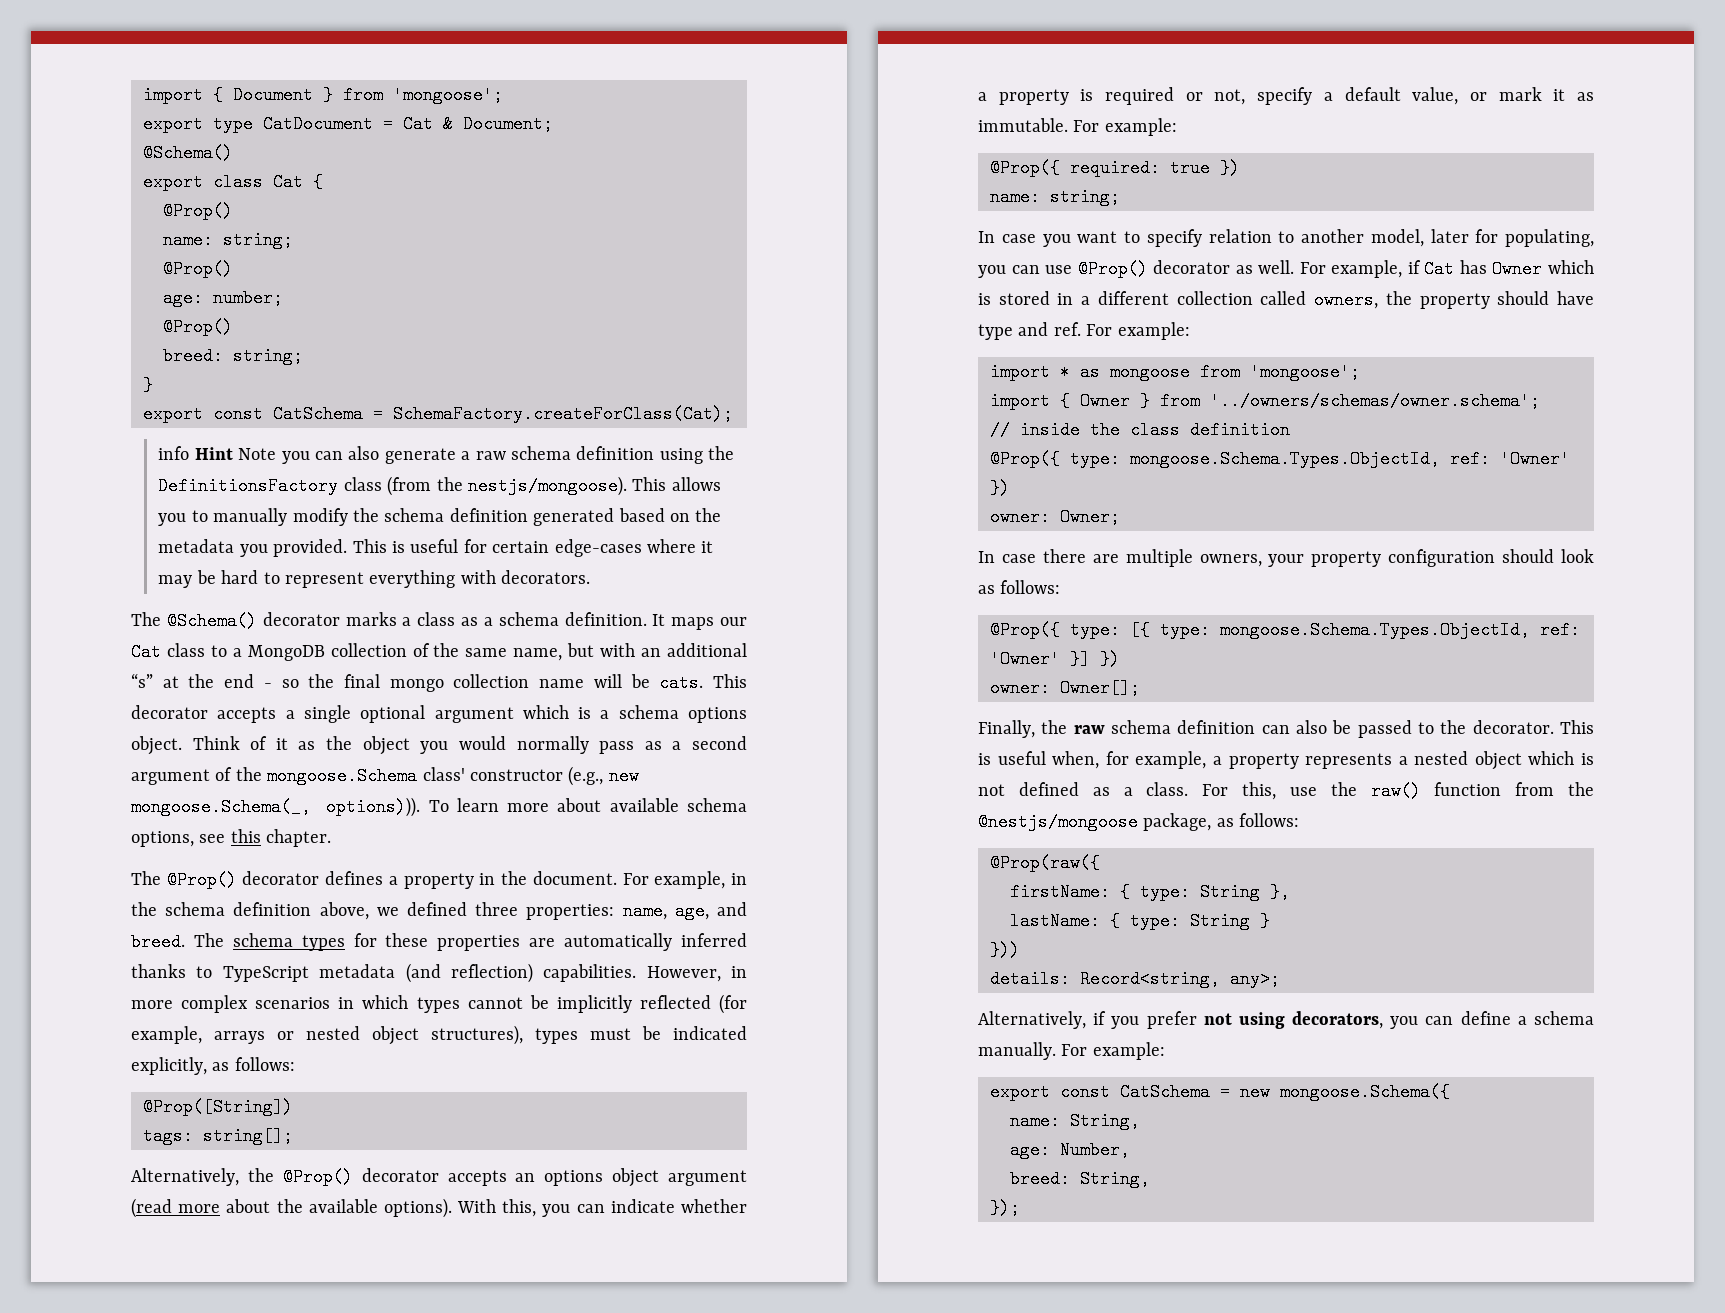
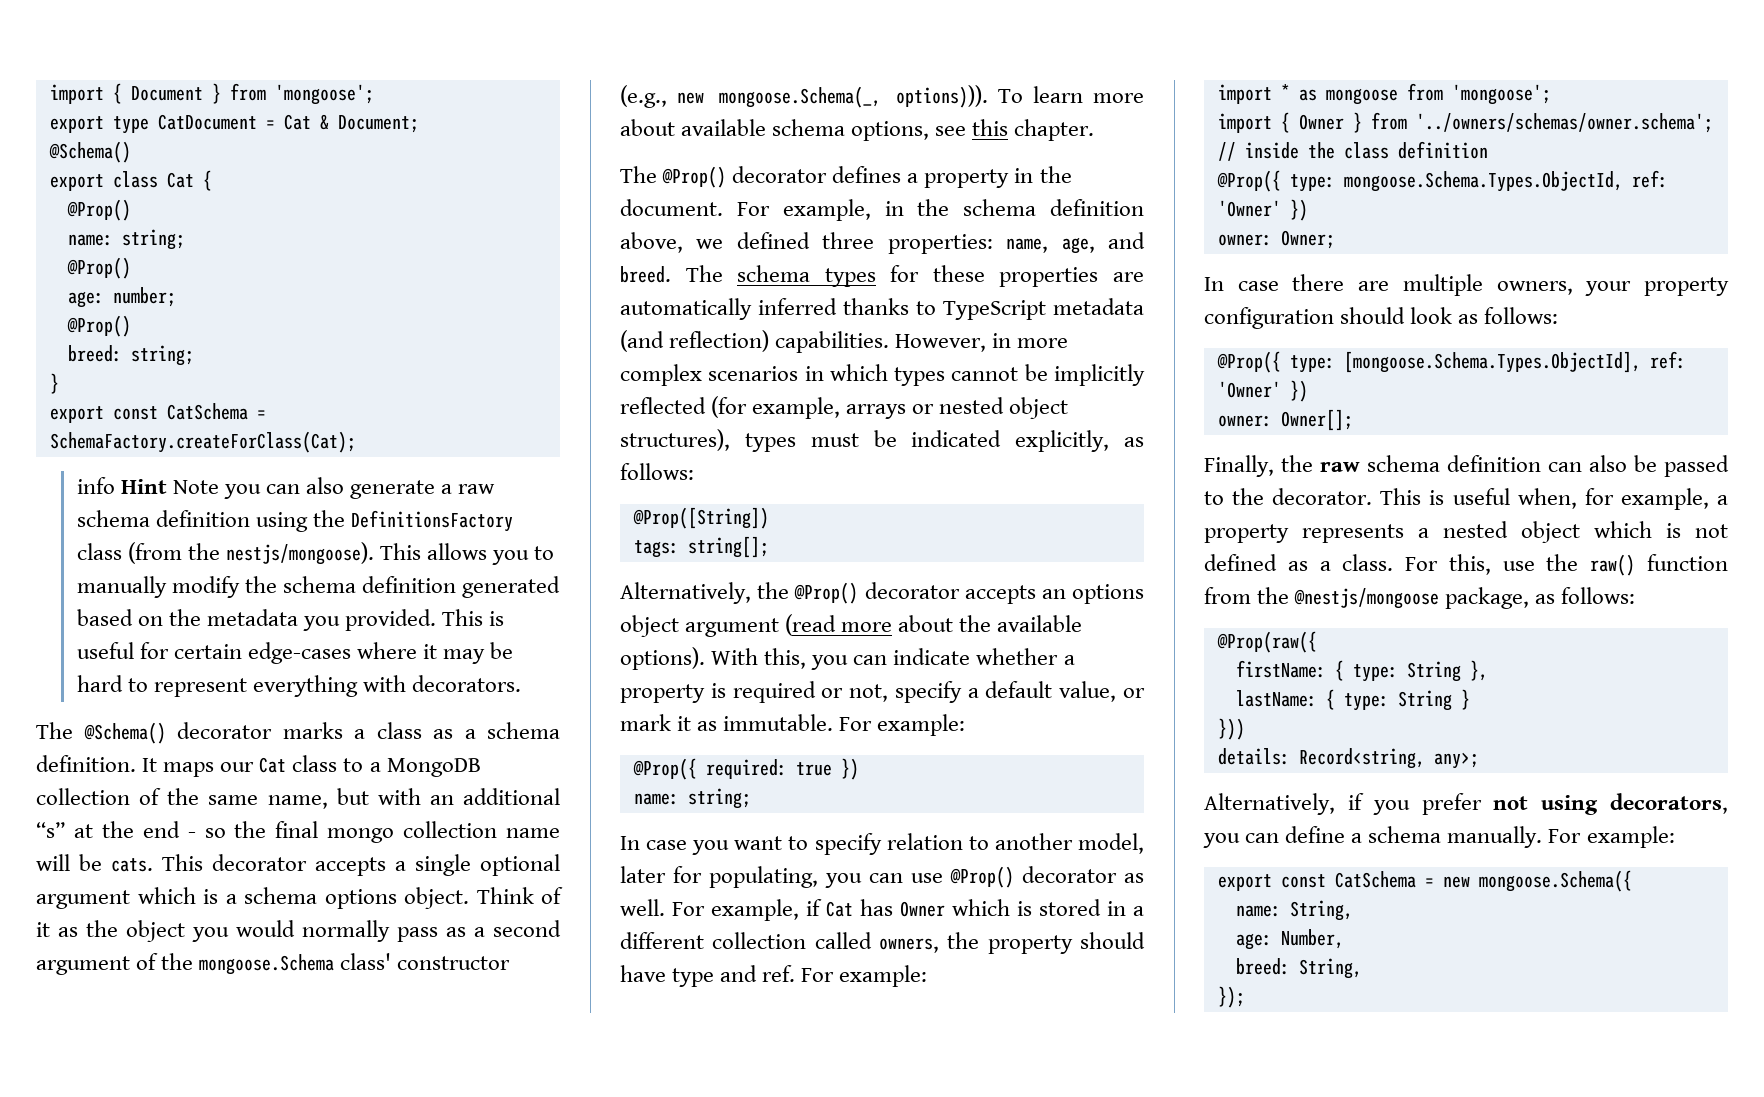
[1130,621,1580,639] [990,650,1090,668] [{ type: mongoose.Schema.Types.ObjectId, ref: 'Owner' }] -> [1343,351,1686,373] [1217,381,1281,398] [mongoose.Schema.Types.ObjectId], ref: 'Owner'

